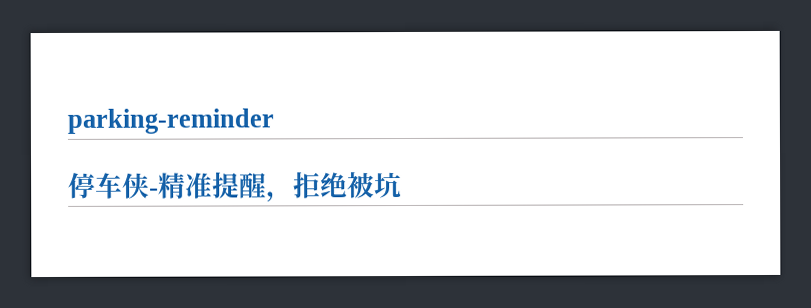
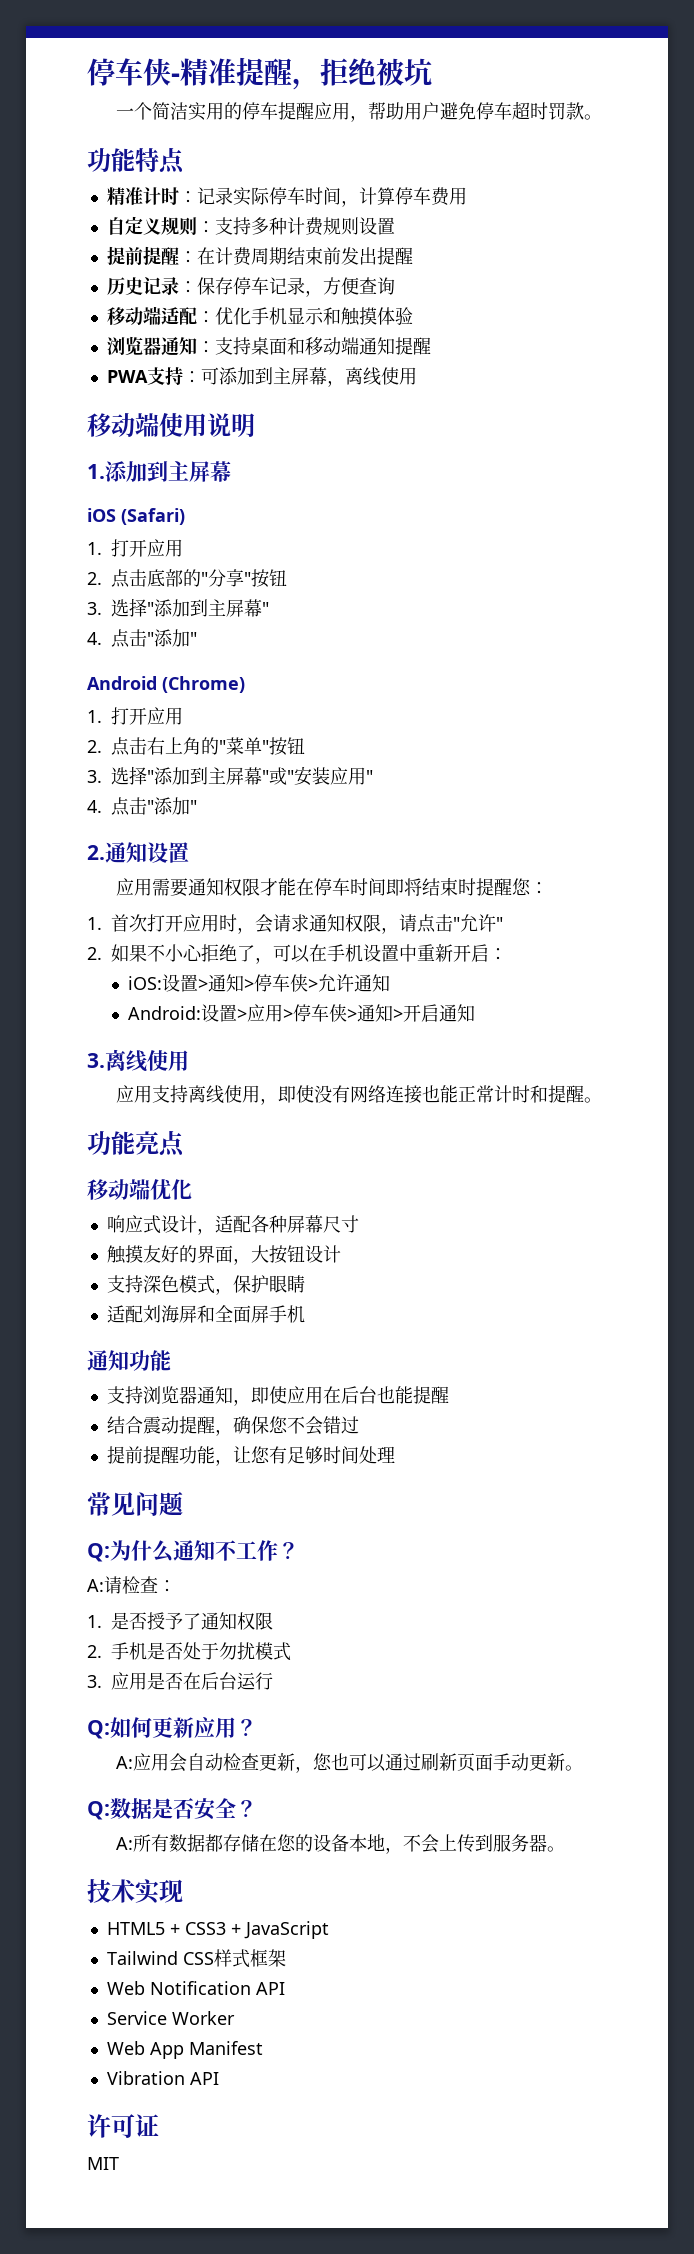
[67,108,274,134] parking-reminder // -> (87, 72) none
(402, 185) none -> [115,101,602,122] [87,147,185,174] [106,187,467,207] [106,216,395,236] [106,246,413,266] [106,277,395,297] [106,306,413,326] [106,336,431,356] [106,367,417,387] [87,412,255,437] [87,461,231,482] [87,508,185,525] [87,539,183,557] [87,569,287,588] [87,598,269,617] [87,629,197,648] [87,676,245,693] [87,707,183,725] [87,737,305,756] [87,766,373,786] [87,797,197,816] [87,842,189,863] [115,878,548,897] [87,914,503,934] [87,944,507,964] [127,974,390,992] [127,1004,475,1022] [87,1049,189,1072] [115,1085,602,1105] [87,1130,185,1157] [87,1179,192,1200] [106,1215,359,1235] [106,1245,341,1265] [106,1275,305,1295] [106,1305,305,1323] [87,1350,171,1371] [106,1386,449,1406] [106,1416,359,1436] [106,1446,395,1466] [87,1491,183,1516] [87,1540,299,1563] [87,1576,176,1594] [87,1612,273,1630] [87,1642,291,1661] [87,1672,273,1690] [87,1717,257,1739] [115,1753,583,1773] [87,1798,257,1820] [115,1834,565,1854] [87,1879,183,1904] [106,1921,329,1939] [106,1949,286,1968] [106,1981,285,1995] [106,2011,235,2025] [106,2041,263,2059] [106,2071,219,2085] [87,2114,159,2138] [87,2157,119,2170] // 一个简洁实用的停车提醒应用，帮助用户避免停车超时罚款。 // 功能特点 // 精准计时：记录实际停车时间，计算停车费用 // 自定义规则：支持多种计费规则设置 // 提前提醒：在计费周期结束前发出提醒 // 历史记录：保存停车记录，方便查询 // 移动端适配：优化手机显示和触摸体验 // 浏览器通知：支持桌面和移动端通知提醒 // PWA支持：可添加到主屏幕，离线使用 // 移动端使用说明 // 1.添加到主屏幕 // iOS (Safari) // 1.打开应用 // 2.点击底部的"分享"按钮 // 3.选择"添加到主屏幕" // 4.点击"添加" // Android (Chrome) // 1.打开应用 // 2.点击右上角的"菜单"按钮 // 3.选择"添加到主屏幕"或"安装应用" // 4.点击"添加" // 2.通知设置 // 应用需要通知权限才能在停车时间即将结束时提醒您： // 1.首次打开应用时，会请求通知权限，请点击"允许" // 2.如果不小心拒绝了，可以在手机设置中重新开启： // iOS:设置>通知>停车侠>允许通知 // Android:设置>应用>停车侠>通知>开启通知 // 3.离线使用 // 应用支持离线使用，即使没有网络连接也能正常计时和提醒。 // 功能亮点 // 移动端优化 // 响应式设计，适配各种屏幕尺寸 // 触摸友好的界面，大按钮设计 // 支持深色模式，保护眼睛 // 适配刘海屏和全面屏手机 // 通知功能 // 支持浏览器通知，即使应用在后台也能提醒 // 结合震动提醒，确保您不会错过 // 提前提醒功能，让您有足够时间处理 // 常见问题 // Q:为什么通知不工作？ // A:请检查： // 1.是否授予了通知权限 // 2.手机是否处于勿扰模式 // 3.应用是否在后台运行 // Q:如何更新应用？ // A:应用会自动检查更新，您也可以通过刷新页面手动更新。 // Q:数据是否安全？ // A:所有数据都存储在您的设备本地，不会上传到服务器。 // 技术实现 // HTML5 + CSS3 + JavaScript // Tailwind CSS样式框架 // Web Notification API // Service Worker // Web App Manifest // Vibration API // 许可证 // MIT

